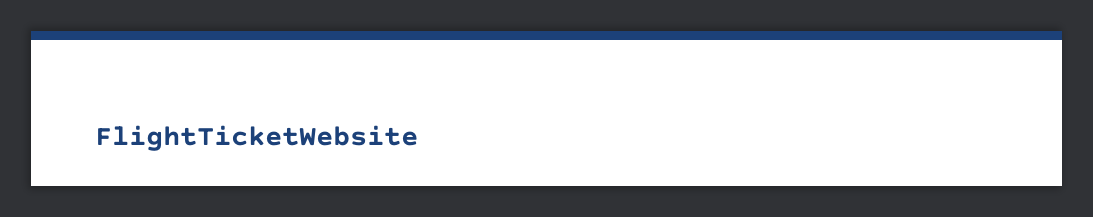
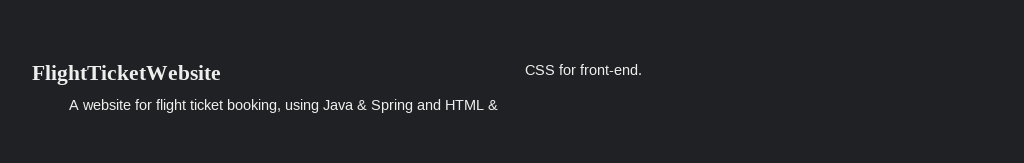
(418, 138) none -> [68,99,498,113] [525,64,642,75] // A website for flight ticket booking, using Java & Spring and HTML & CSS for front-end.

